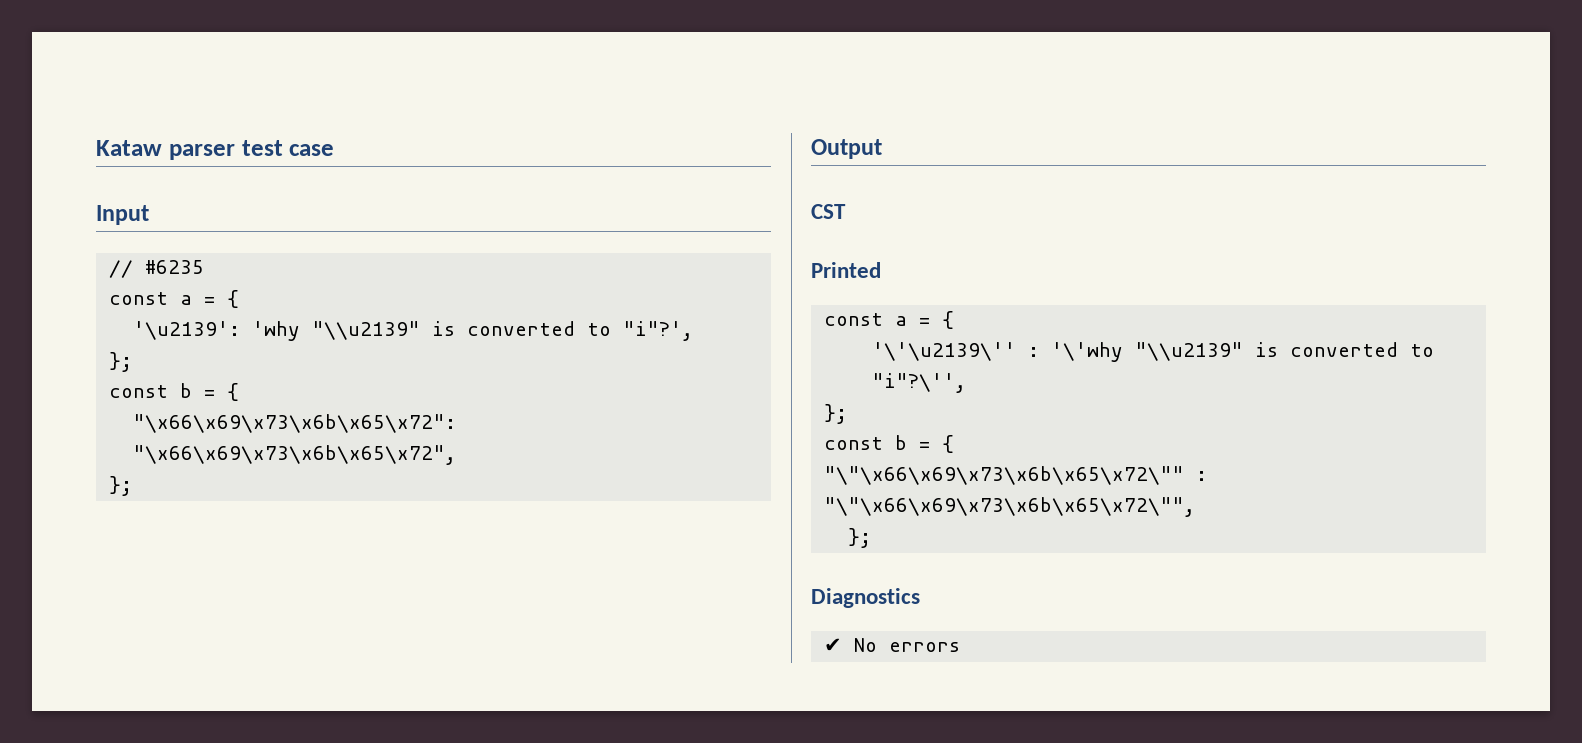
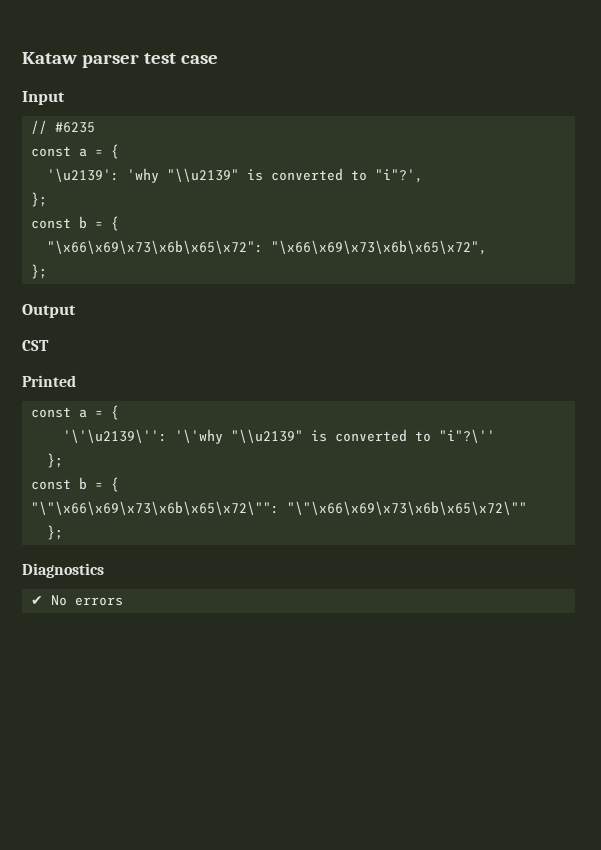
[871,342,1039,361] '\'\u2139\'' : -> [62,429,167,443] '\'\u2139\'':
[871,373,966,393] [823,404,847,424] [823,435,954,453] "i"?\'', // }; // const b = { // -> [438,429,495,443] [46,453,63,468] [30,477,119,492] [30,501,279,515] "i"?\'' // }; // const b = { // "\"\x66\x69\x73\x6b\x65\x72\"":
[1195,471,1207,481] [823,497,1195,517] : "\"\x66\x69\x73\x6b\x65\x72\"", -> (527, 508) none

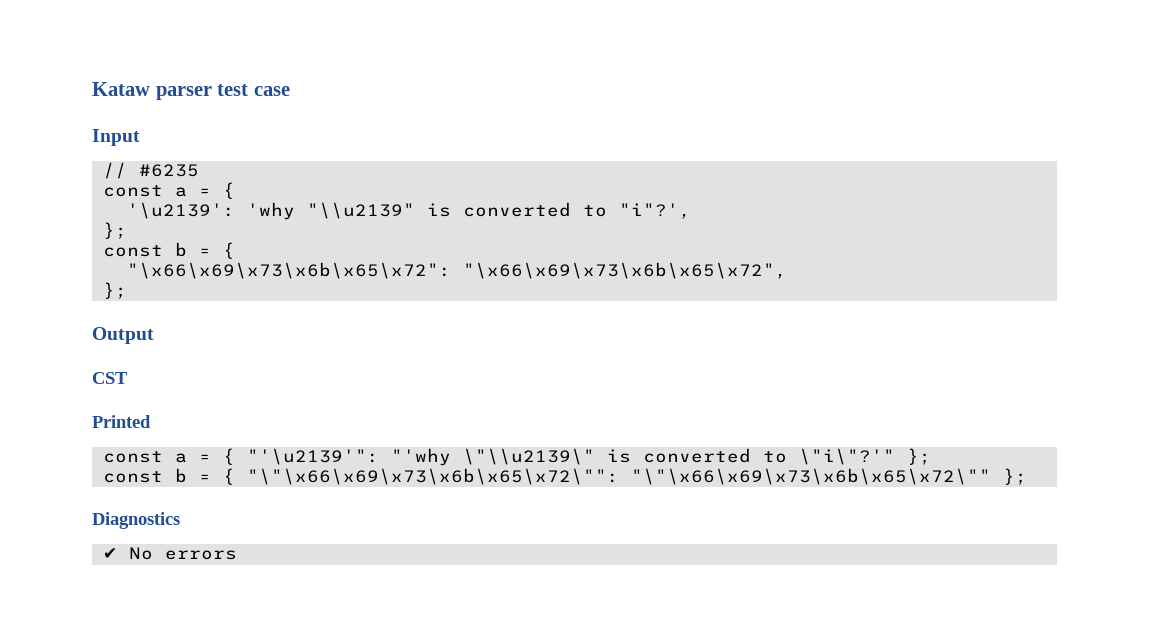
[62,429,495,444] [46,453,63,468] [30,477,119,492] // '\'\u2139\'': '\'why "\\u2139" is converted to "i"?\'' // }; // const b = { // -> [246,448,931,466] [102,468,235,485] "'\u2139'": "'why \"\\u2139\" is converted to \"i\"?'" }; // const b = {
(527, 508) // -> (991, 476) none

